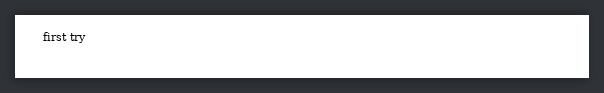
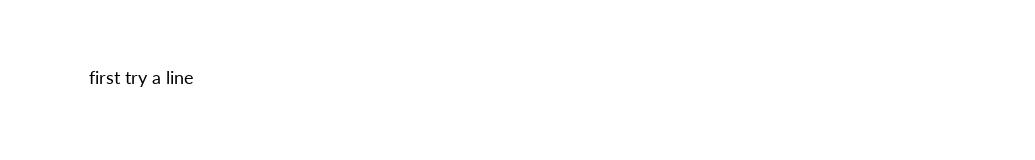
(86, 38) none -> [152,71,194,84] a line

